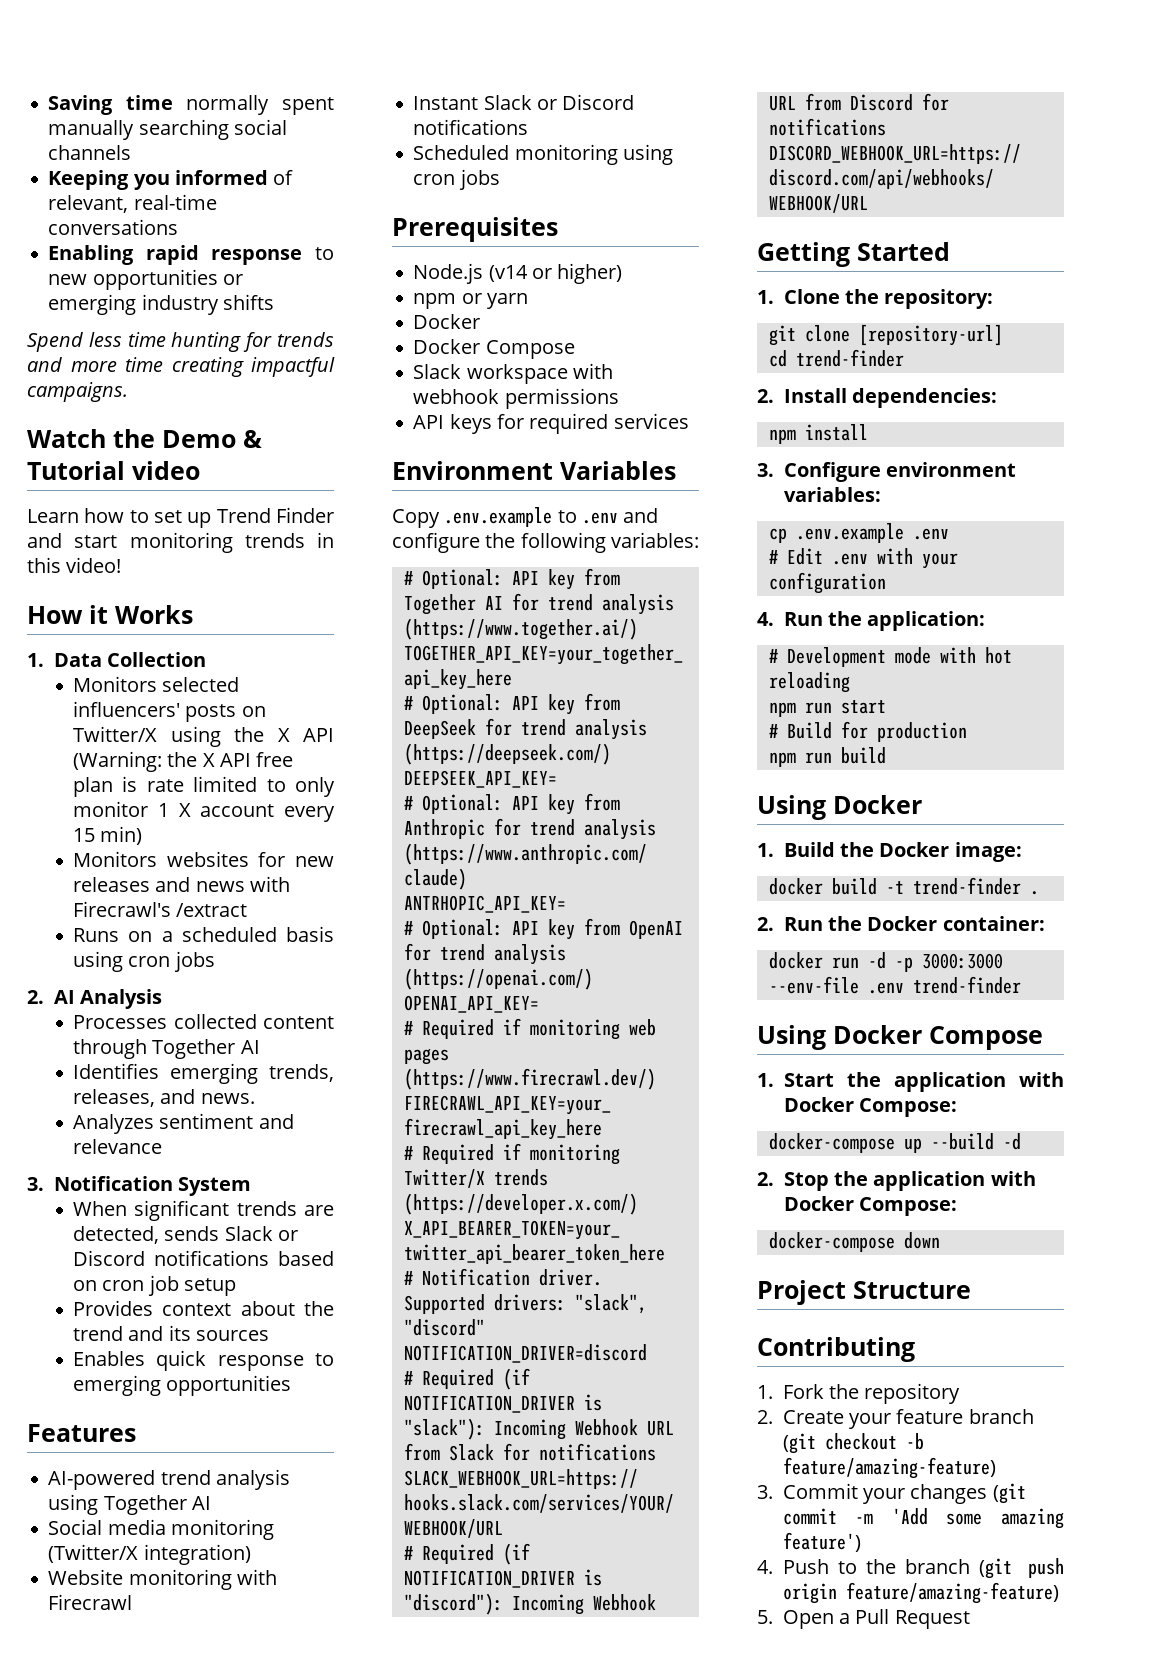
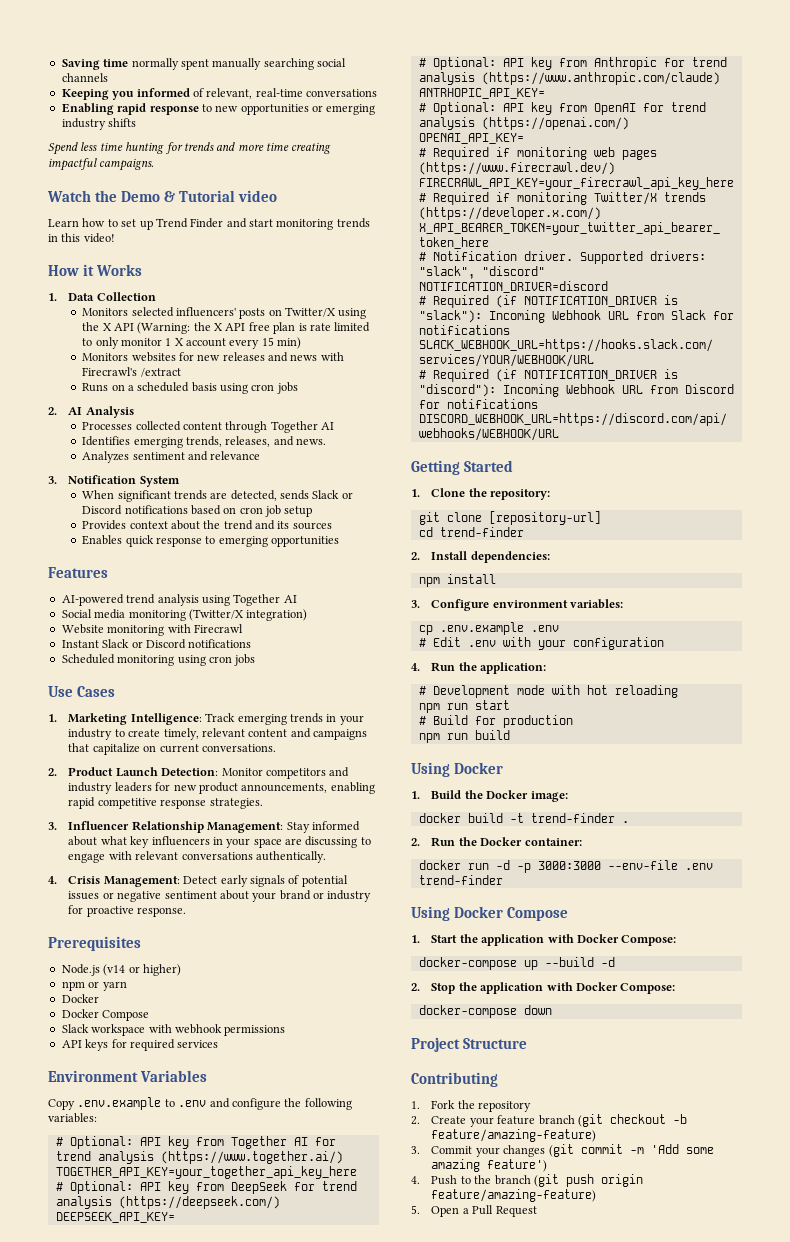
(500, 179) none -> [48,686,116,697] [48,713,364,725] [68,728,368,740] [68,743,276,755] [48,767,350,779] [68,782,375,794] [68,797,263,809] [48,821,360,833] [68,836,371,848] [68,851,326,863] [48,875,348,887] [68,890,372,902] [68,905,187,917] // Use Cases // 1. Marketing Intelligence: Track emerging trends in your industry to create timely, relevant content and campaigns that capitalize on current conversations. // 2. Product Launch Detection: Monitor competitors and industry leaders for new product announcements, enabling rapid competitive response strategies. // 3. Influencer Relationship Management: Stay informed about what key influencers in your space are discussing to engage with relevant conversations authentically. // 4. Crisis Management: Detect early signals of potential issues or negative sentiment about your brand or industry for proactive response.

